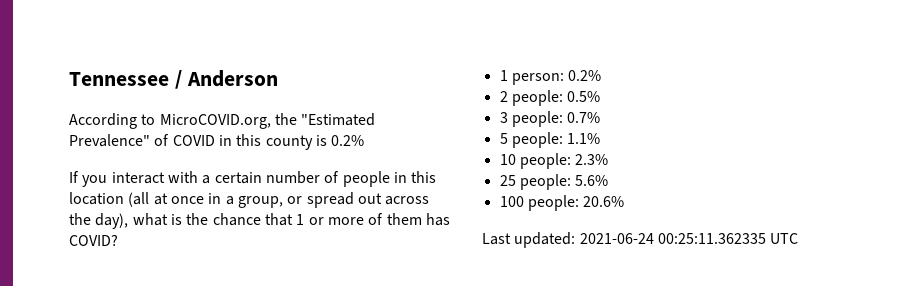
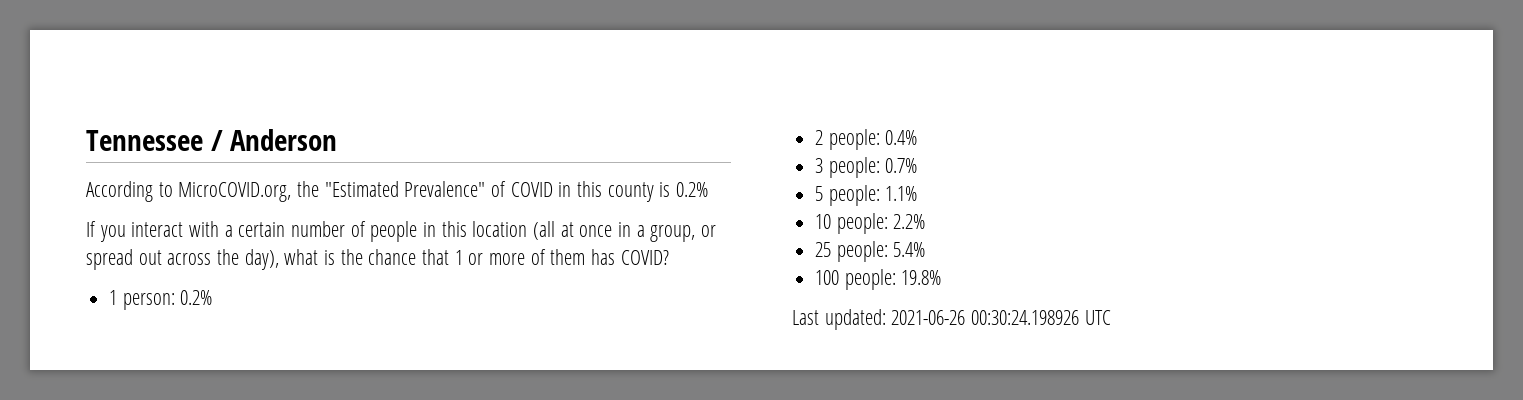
[567,91,601,102] 0.5% -> [885,130,918,145] 0.4%
[575,154,609,165] 2.3% -> [893,214,926,229] 2.2%
[575,175,609,186] 5.6% -> [893,242,926,257] 5.4%
[583,196,625,207] 20.6% -> [901,270,942,285] 19.8%
[579,233,766,244] 2021-06-24 00:25:11.362335 -> [891,310,1080,325] 2021-06-26 00:30:24.198926

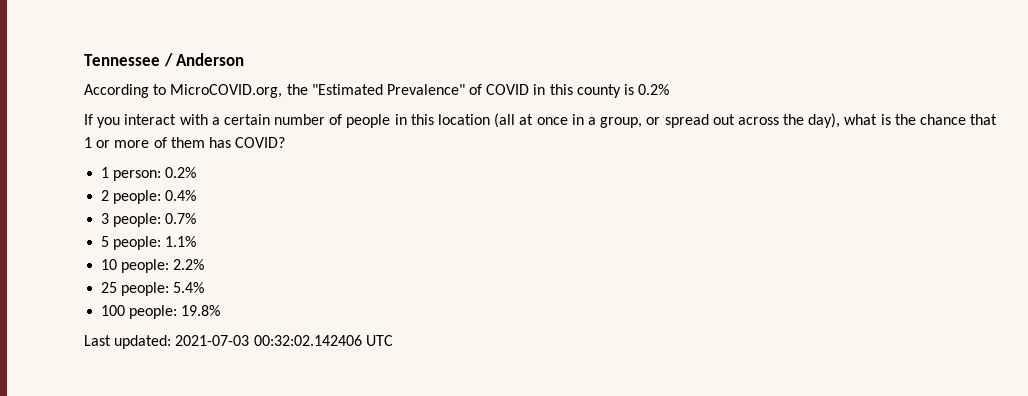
[891,310,1080,325] 2021-06-26 00:30:24.198926 -> [175,335,362,346] 2021-07-03 00:32:02.142406

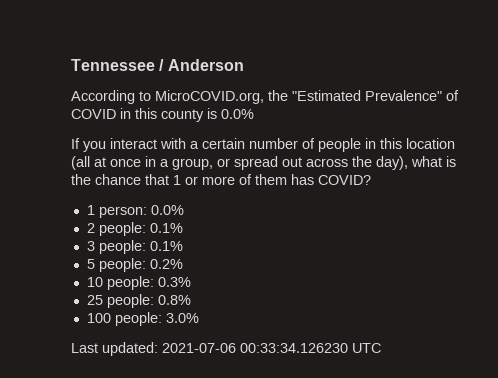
[638,84,670,95] 0.2% -> [221,109,254,119] 0.0%
[165,167,197,178] 0.2% -> [150,205,184,215] 0.0%
[165,190,197,201] 0.4% -> [149,223,183,233] 0.1%
[165,213,197,224] 0.7% -> [149,241,183,251] 0.1%
[165,236,197,247] 1.1% -> [149,259,183,269] 0.2%
[173,259,205,270] 2.2% -> [157,277,191,287] 0.3%
[173,282,205,293] 5.4% -> [157,295,191,305] 0.8%
[181,305,221,316] 19.8% -> [165,313,199,323] 3.0%
[175,335,362,346] 2021-07-03 00:32:02.142406 -> [162,343,348,353] 2021-07-06 00:33:34.126230

